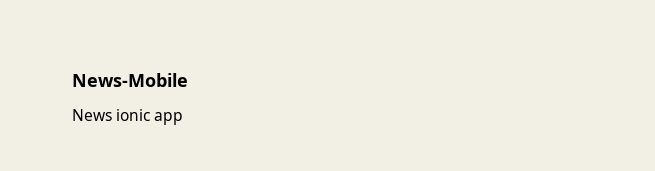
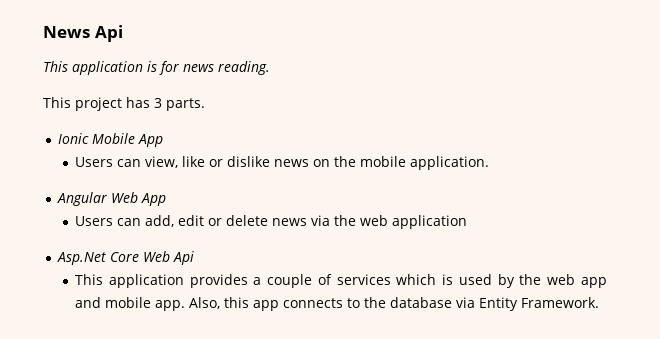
[72,73,188,87] [72,109,184,125] News-Mobile // News ionic app -> [43,25,123,42] [43,61,270,75] [43,97,205,111] [57,133,163,147] [74,156,489,170] [56,192,166,206] [74,215,467,229] [56,251,194,265] [74,274,607,288] [74,297,599,311] News Api // This application is for news reading. // This project has 3 parts. // Ionic Mobile App // Users can view, like or dislike news on the mobile application. // Angular Web App // Users can add, edit or delete news via the web application // Asp.Net Core Web Api // This application provides a couple of services which is used by the web app and mobile app. Also, this app connects to the database via Entity Framework.

